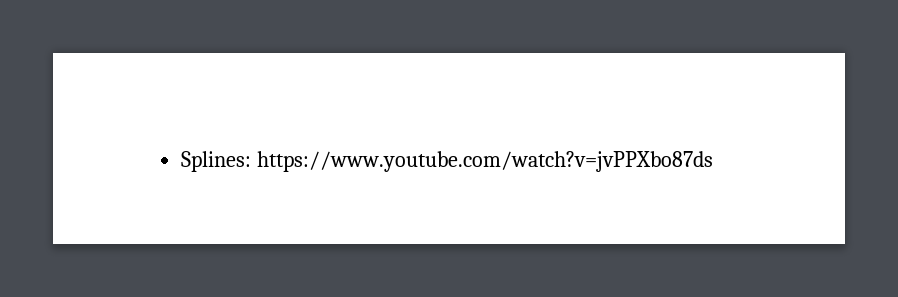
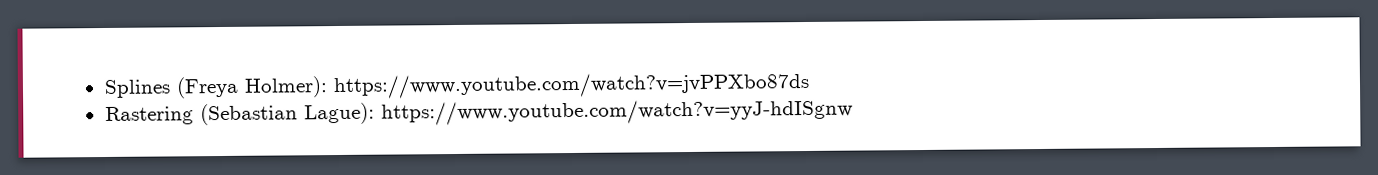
[181,151,714,172] Splines: https://www.youtube.com/watch?v=jvPPXbo87ds -> [103,71,810,100] [104,98,853,126] Splines (Freya Holmer): https://www.youtube.com/watch?v=jvPPXbo87ds // Rastering (Sebastian Lague): https://www.youtube.com/watch?v=yyJ-hdISgnw

